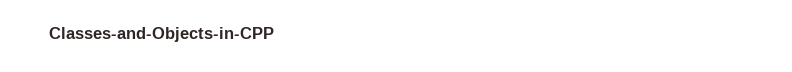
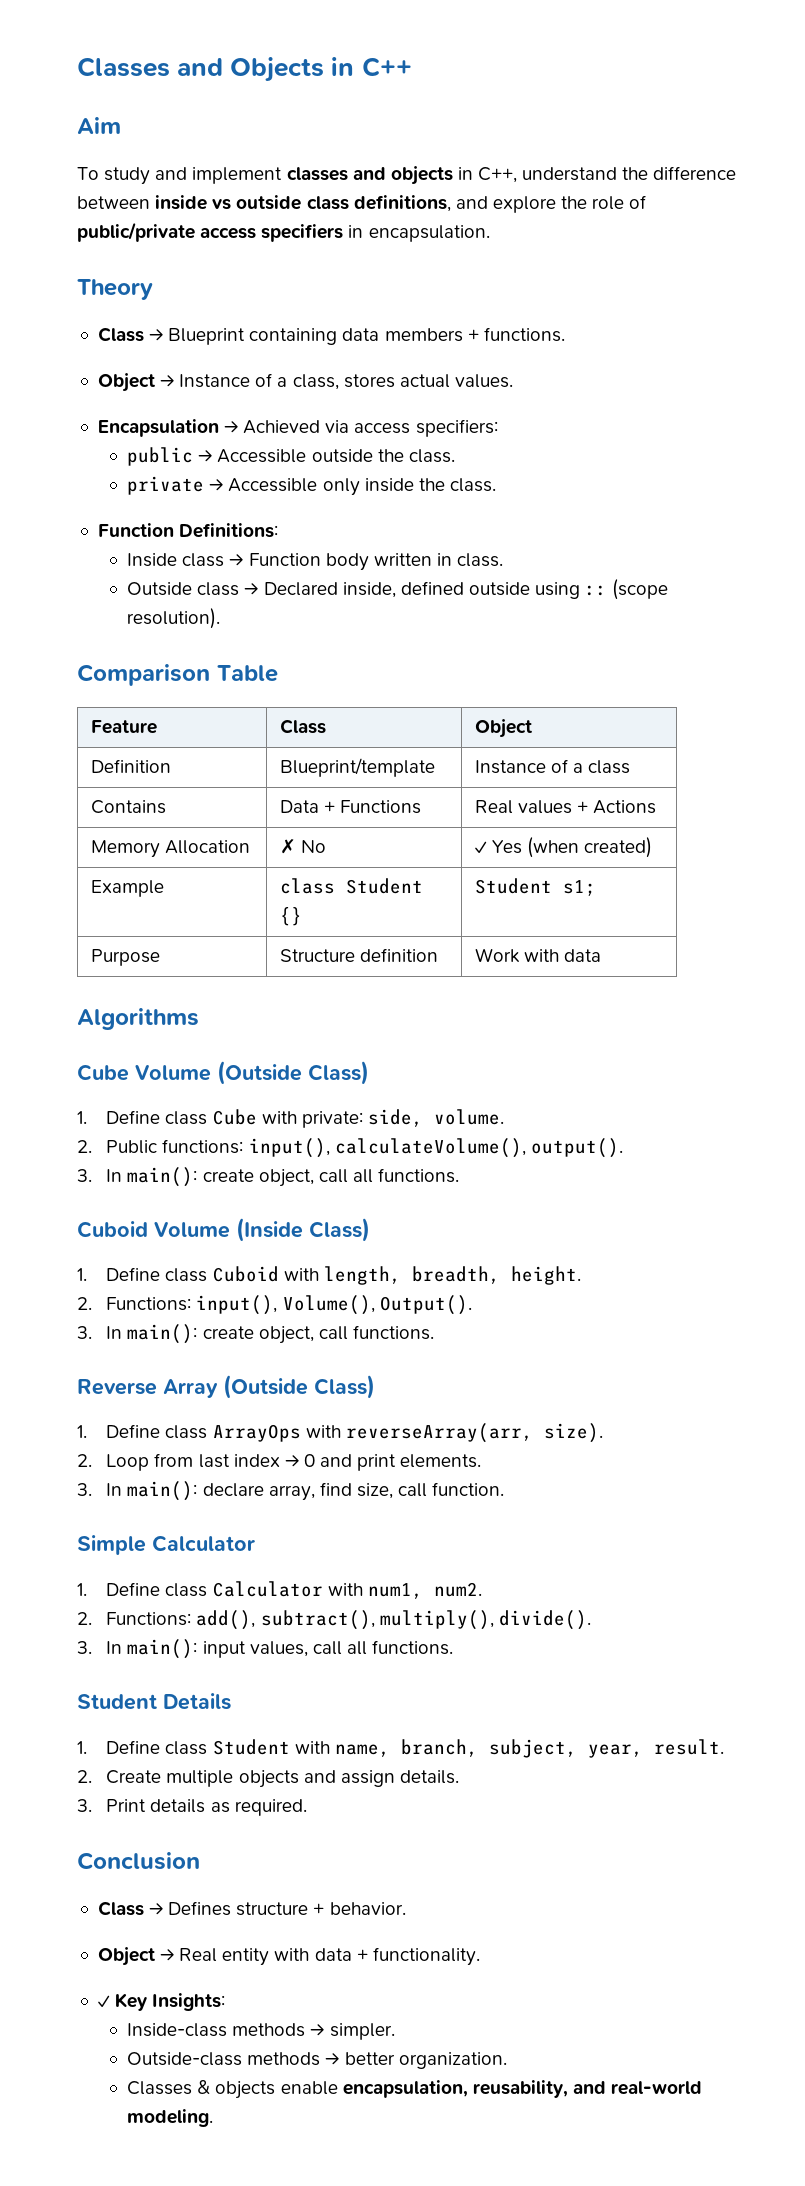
[49,27,274,42] Classes-and-Objects-in-CPP -> [77,57,412,82] [77,117,121,134] [77,166,737,185] [77,195,647,213] [77,222,490,242] [77,279,153,300] [97,327,565,345] [97,373,513,392] [97,419,498,437] [127,447,455,466] [127,476,496,496] [97,523,279,538] [127,553,504,571] [127,579,669,600] [127,608,221,629] [77,664,278,686] [90,720,157,734] [279,719,326,734] [474,719,532,738] [90,759,171,773] [279,758,435,777] [474,759,631,774] [90,800,166,814] [279,800,421,814] [474,800,657,814] [90,840,250,858] [279,839,326,854] [474,837,653,858] [90,880,164,897] [279,878,423,894] [279,907,302,926] [474,878,596,896] [90,949,160,966] [279,948,438,962] [474,948,601,963] [77,1008,199,1030] [77,1061,369,1085] [77,1109,504,1128] [77,1138,623,1158] [77,1167,460,1187] [77,1218,370,1242] [77,1266,581,1285] [77,1295,472,1315] [77,1324,434,1344] [77,1375,375,1399] [77,1423,603,1443] [77,1453,482,1471] [77,1481,505,1501] [77,1535,255,1555] [77,1581,482,1599] [77,1610,591,1630] [77,1639,454,1659] [77,1693,231,1710] [77,1739,724,1758] [77,1770,459,1788] [77,1799,307,1816] [77,1852,200,1870] [97,1901,406,1916] [97,1947,480,1966] [97,1993,226,2011] [127,2023,395,2040] [127,2052,507,2069] [127,2080,703,2099] [127,2109,214,2127] Classes and Objects in C++ // Aim // To study and implement classes and objects in C++, understand the difference between inside vs outside class definitions, and explore the role of public/private access specifiers in encapsulation. // Theory // Class → Blueprint containing data members + functions. // Object → Instance of a class, stores actual values. // Encapsulation → Achieved via access specifiers: // public → Accessible outside the class. // private → Accessible only inside the class. // Function Definitions: // Inside class → Function body written in class. // Outside class → Declared inside, defined outside using :: (scope resolution). // Comparison Table // Feature | Class | Object // Definition | Blueprint/template | Instance of a class // Contains | Data + Functions | Real values + Actions // Memory Allocation | ✗ No | ✓ Yes (when created) // Example | class Student {} | Student s1; // Purpose | Structure definition | Work with data // Algorithms // Cube Volume (Outside Class) // 1. Define class Cube with private: side, volume. // 2. Public functions: input(), calculateVolume(), output(). // 3. In main(): create object, call all functions. // Cuboid Volume (Inside Class) // 1. Define class Cuboid with length, breadth, height. // 2. Functions: input(), Volume(), Output(). // 3. In main(): create object, call functions. // Reverse Array (Outside Class) // 1. Define class ArrayOps with reverseArray(arr, size). // 2. Loop from last index → 0 and print elements. // 3. In main(): declare array, find size, call function. // Simple Calculator // 1. Define class Calculator with num1, num2. // 2. Functions: add(), subtract(), multiply(), divide(). // 3. In main(): input values, call all functions. // Student Details // 1. Define class Student with name, branch, subject, year, result. // 2. Create multiple objects and assign details. // 3. Print details as required. // Conclusion // Class → Defines structure + behavior. // Object → Real entity with data + functionality. // ✓ Key Insights: // Inside-class methods → simpler. // Outside-class methods → better organization. // Classes & objects enable encapsulation, reusability, and real-world modeling.

